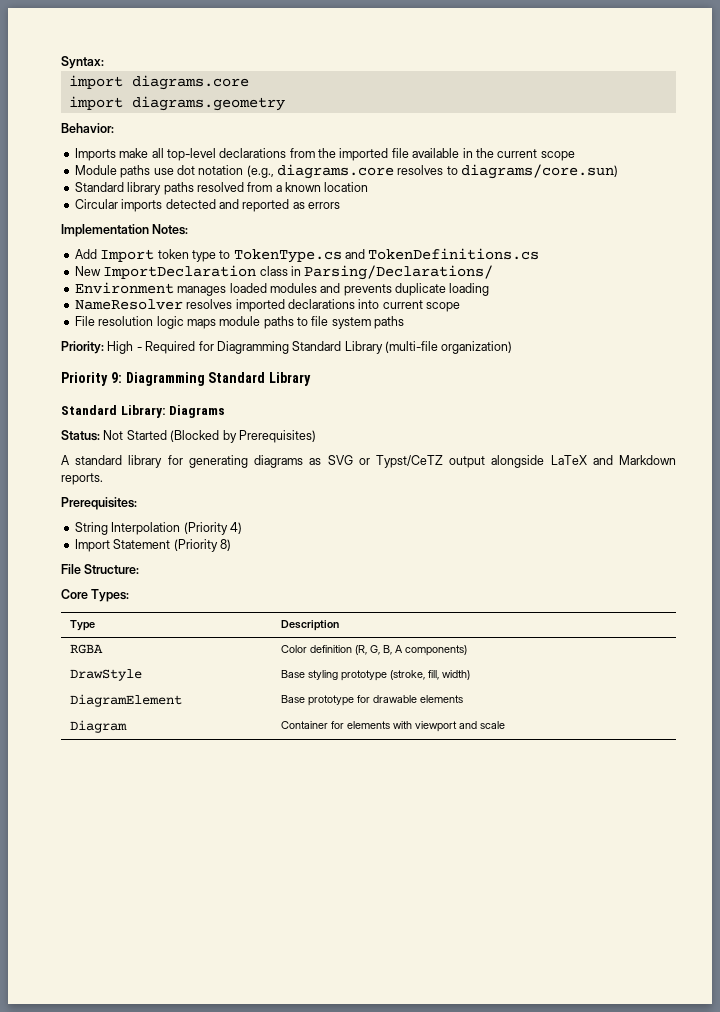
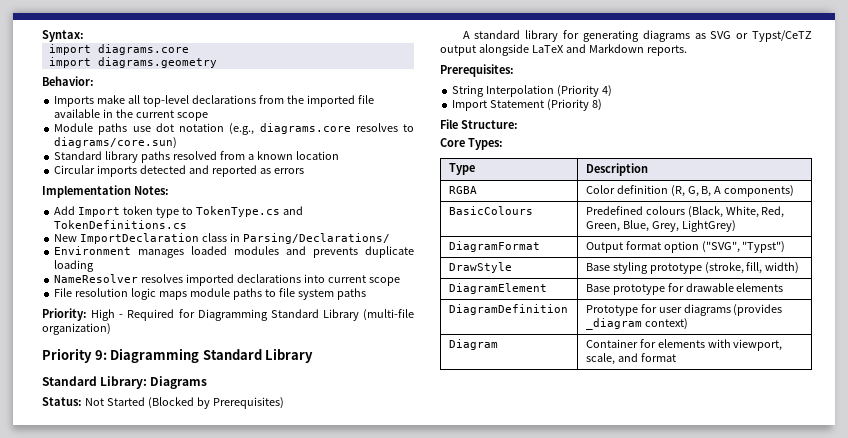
(467, 650) none -> [448,206,533,215] [585,206,785,218] [585,220,736,232] [448,241,540,252] [585,241,786,253] // BasicColours | Predefined colours (Black, White, Red, Green, Blue, Grey, LightGrey) // DiagramFormat | Output format option ("SVG", "Typst")
(463, 699) none -> [448,304,568,315] [585,304,783,316] [585,318,688,330] // DiagramDefinition | Prototype for user diagrams (provides _diagram context)
[414,721,505,732] viewport and scale -> [733,339,783,351] [585,353,676,365] viewport, scale, and format

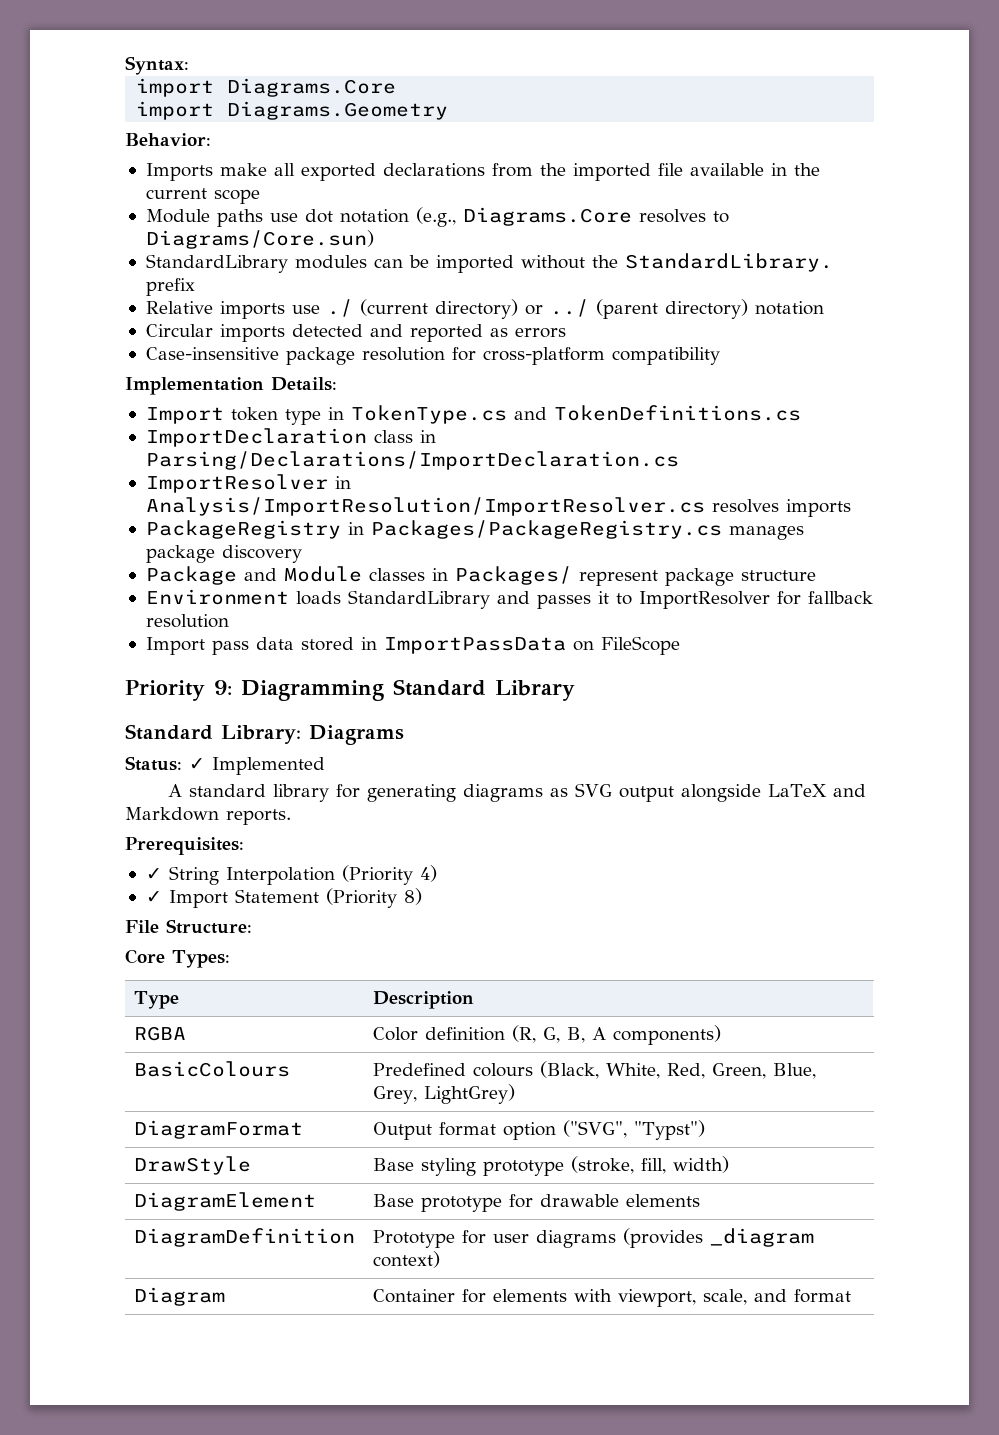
[97,44,189,55] [48,57,217,68] diagrams.core // import diagrams.geometry -> [227,78,397,97] [136,101,449,120] Diagrams.Core // import Diagrams.Geometry
[143,95,190,107] top-level -> [300,163,376,181] exported
[259,123,351,134] diagrams.core -> [462,207,632,226] Diagrams.Core
[54,137,178,149] [54,151,339,163] diagrams/core.sun) // Standard library paths resolved from a known location -> [145,230,374,249] [145,253,833,273] [145,278,195,296] [145,299,824,319] Diagrams/Core.sun) // StandardLibrary modules can be imported without the StandardLibrary. prefix // Relative imports use ./ (current directory) or ../ (parent directory) notation
(304, 171) none -> [145,347,720,365] // Case-insensitive package resolution for cross-platform compatibility
[133,186,169,195] [54,206,76,215] Notes: // Add -> [271,377,337,391] Details: //
[181,207,193,215] to -> [327,407,344,420] in
[54,234,78,242] New -> (801, 413) none
[242,233,390,244] [54,246,414,258] [54,260,95,272] [54,274,400,286] [54,288,366,300] [42,308,414,321] [42,323,111,335] Parsing/Declarations/ // Environment manages loaded modules and prevents duplicate loading // NameResolver resolves imported declarations into current scope // File resolution logic maps module paths to file system paths // Priority: High - Required for Diagramming Standard Library (multi-file organization) -> [145,451,679,470] [145,474,351,493] [145,497,851,517] [145,520,804,540] [145,545,302,563] [145,566,816,586] [145,589,873,609] [145,614,229,628] [145,636,680,655] Parsing/Declarations/ImportDeclaration.cs // ImportResolver in Analysis/ImportResolution/ImportResolver.cs resolves imports // PackageRegistry in Packages/PackageRegistry.cs manages package discovery // Package and Module classes in Packages/ represent package structure // Environment loads StandardLibrary and passes it to ImportResolver for fallback resolution // Import pass data stored in ImportPassData on FileScope
[84,397,284,409] Not Started (Blocked by Prerequisites) -> [189,757,325,775] ✓ Implemented
[736,30,812,42] or Typst/CeTZ -> (613, 790) none
(514, 70) none -> [145,868,162,880] ✓
(613, 91) none -> [145,891,162,903] ✓

